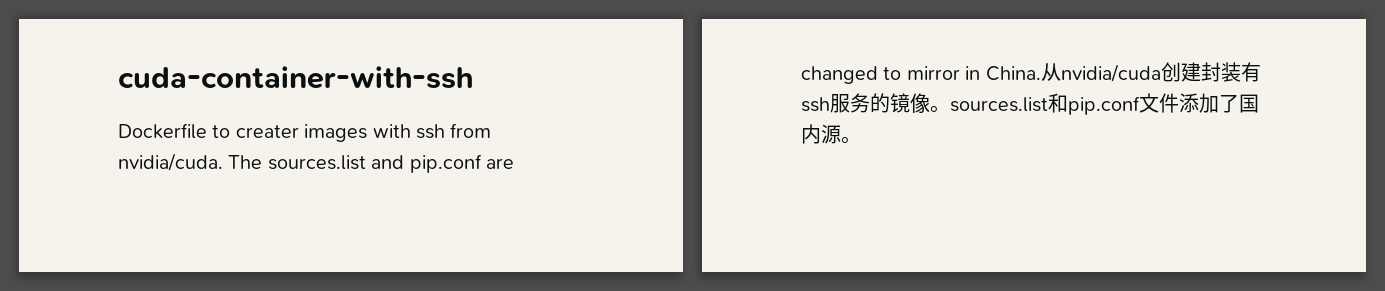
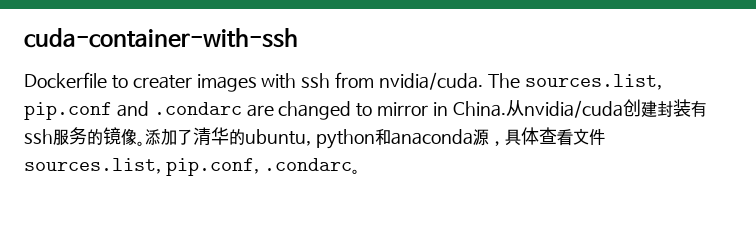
[267,154,482,173] sources.list and pip.conf -> [524,74,662,90] [24,101,242,120] sources.list, pip.conf and .condarc
[950,93,1259,115] [801,124,841,144] sources.list和pip.conf文件添加了国内源 -> [145,127,605,149] [24,158,352,176] 添加了清华的ubuntu, python和anaconda源，具体查看文件sources.list, pip.conf, .condarc

